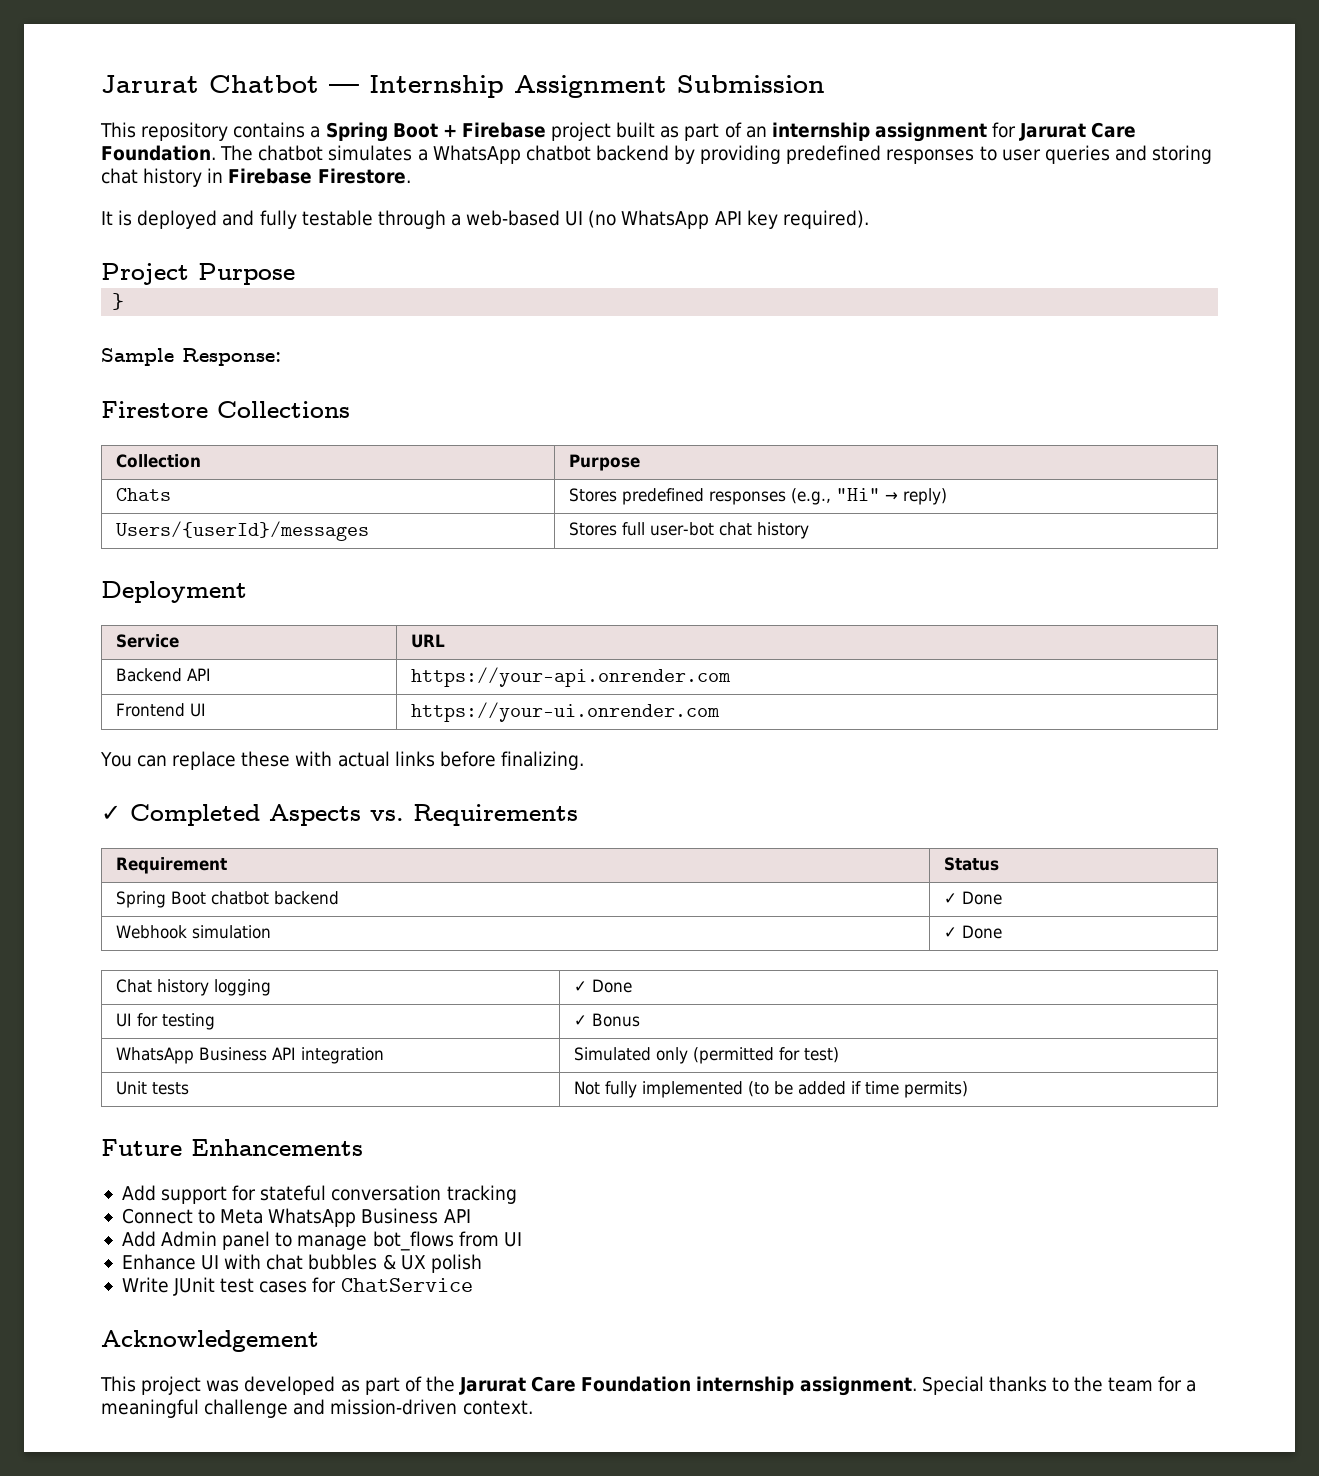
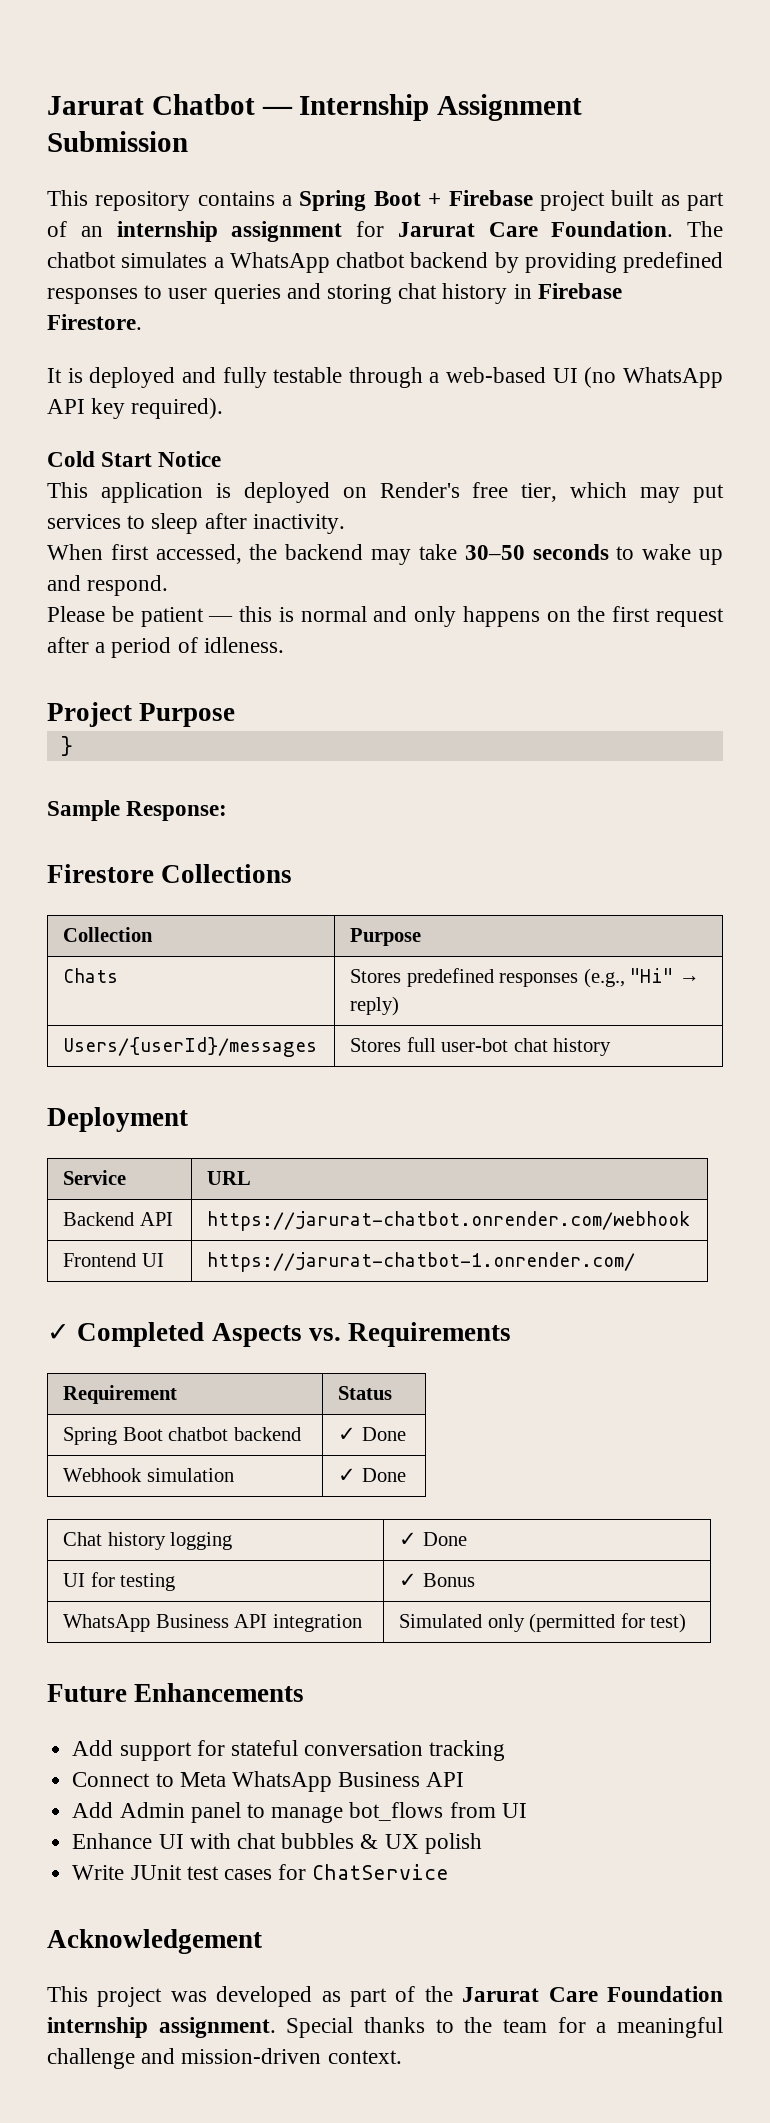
(869, 219) none -> [47,451,222,467] [47,482,724,503] [47,513,345,534] [47,544,724,565] [47,575,169,596] [47,606,724,627] [47,637,284,658] // Cold Start Notice // This application is deployed on Render's free tier, which may put services to sleep after inactivity. // When first accessed, the backend may take 30–50 seconds to wake up and respond. // Please be patient — this is normal and only happens on the first request after a period of idleness.
[410,667,731,687] https://your-api.onrender.com -> [207,1211,691,1231] https://jarurat-chatbot.onrender.com/webhook
[410,702,720,722] [100,751,585,770] https://your-ui.onrender.com // You can replace these with actual links before finalizing. -> [207,1252,636,1272] https://jarurat-chatbot-1.onrender.com/
[115,1081,189,1095] [573,1081,968,1098] // Unit tests | Not fully implemented (to be added if time permits) -> (687, 1623) none

